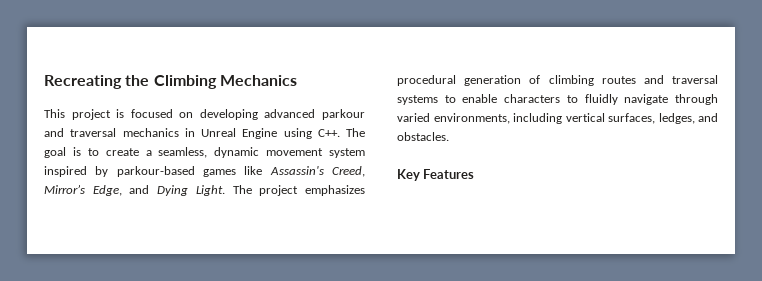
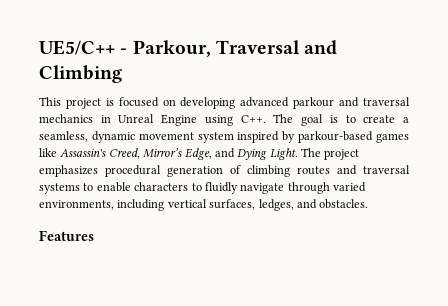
[44,75,150,89] Recreating the -> [39,40,338,57] UE5/C++ - Parkour, Traversal and
[219,75,297,86] Mechanics -> (122, 74) none
[397,169,420,181] Key -> (369, 204) none

